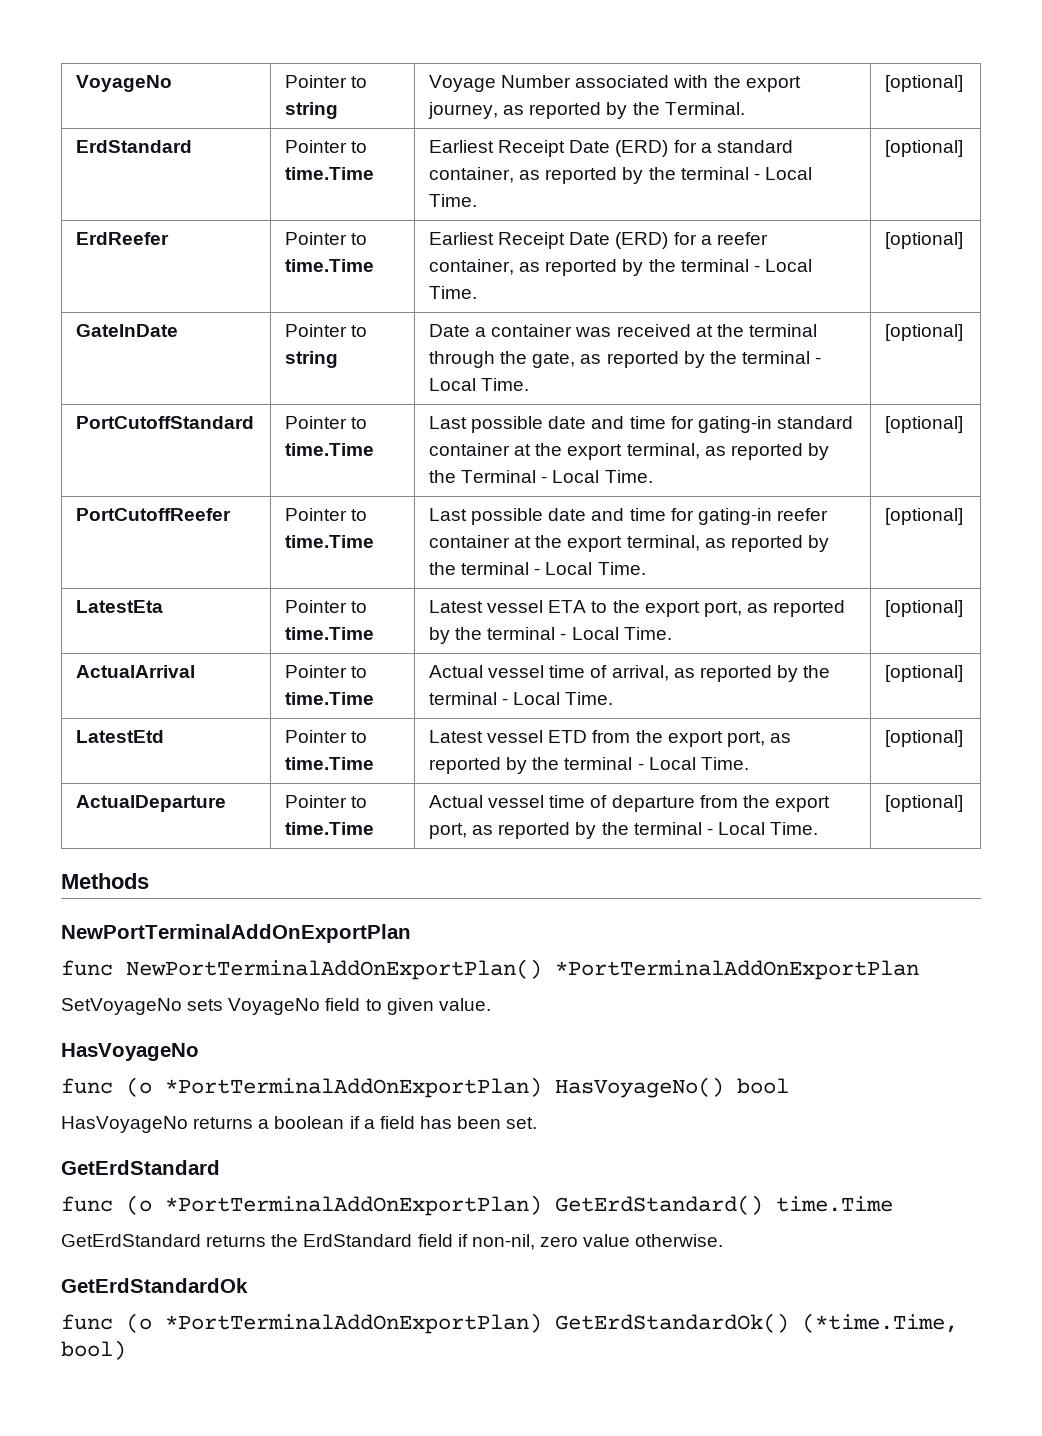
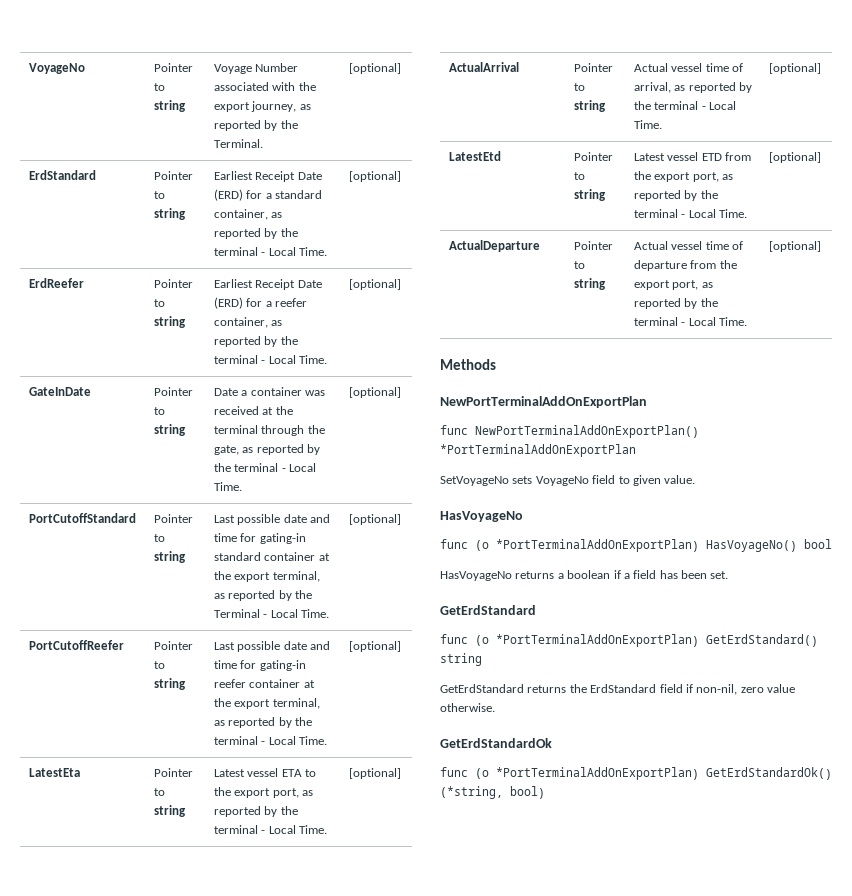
[285,167,375,180] time.Time -> [153,208,186,220] string
[285,259,375,272] time.Time -> [153,316,186,328] string
[285,443,375,456] time.Time -> [153,551,186,563] string
[285,535,375,548] time.Time -> [153,678,186,690] string
[285,627,375,640] time.Time -> [153,805,186,817] string
[285,692,375,705] time.Time -> [573,100,606,112] string
[285,757,375,770] time.Time -> [573,189,606,201] string
[285,822,375,835] time.Time -> [573,278,606,290] string
[776,1196,893,1212] time.Time -> [440,653,482,666] string
[802,1313,958,1333] (*time.Time, -> [440,786,503,799] (*string,

